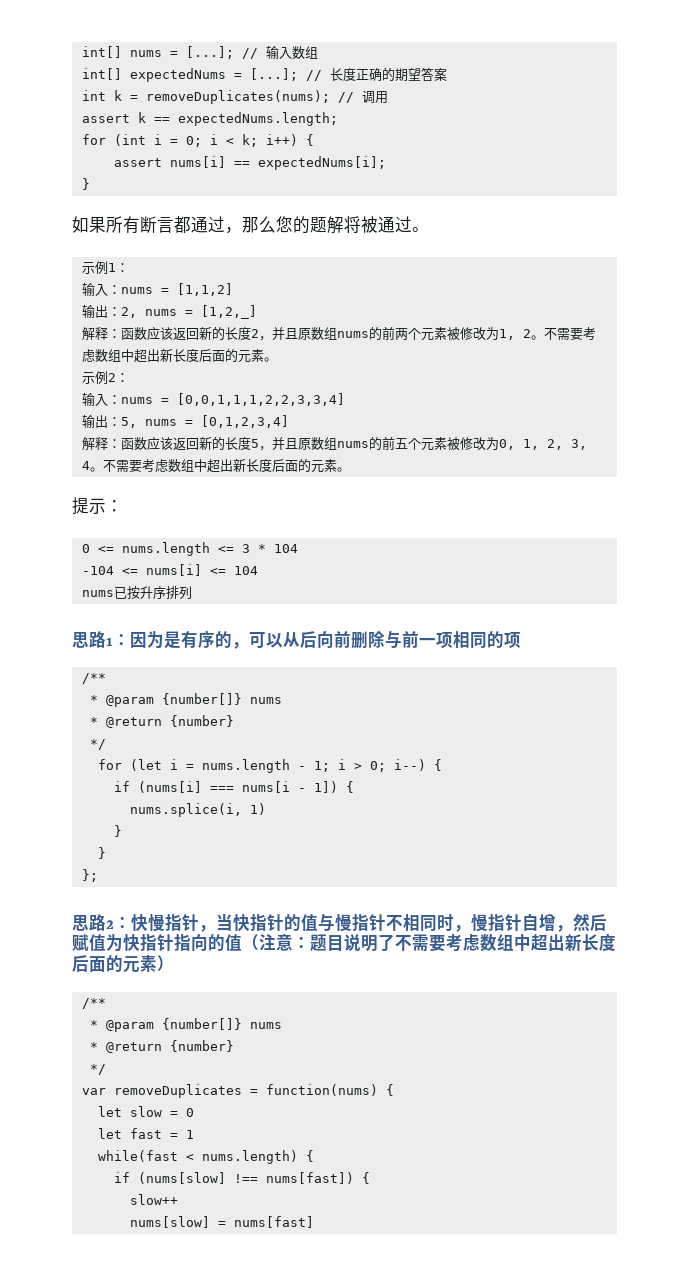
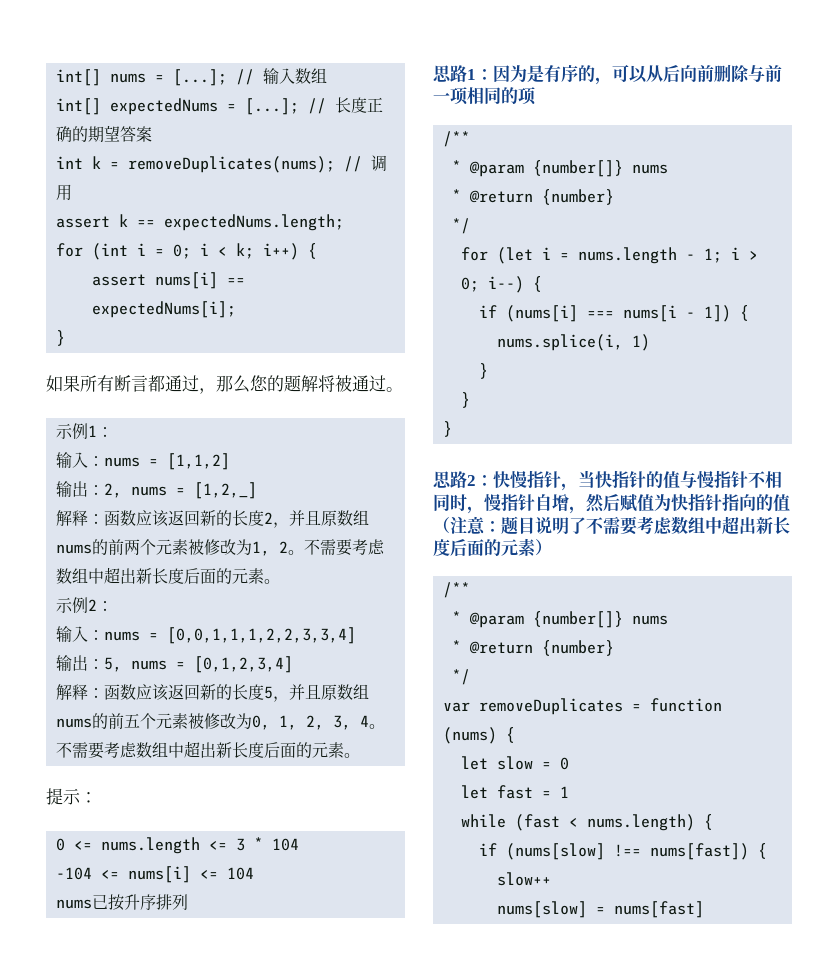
[81,869,98,882] }; -> [443,421,453,437] }
[265,1084,378,1096] function(nums) -> [650,698,723,712] [443,727,498,744] function (nums)
[97,1150,178,1162] while(fast -> [461,814,561,831] while (fast

